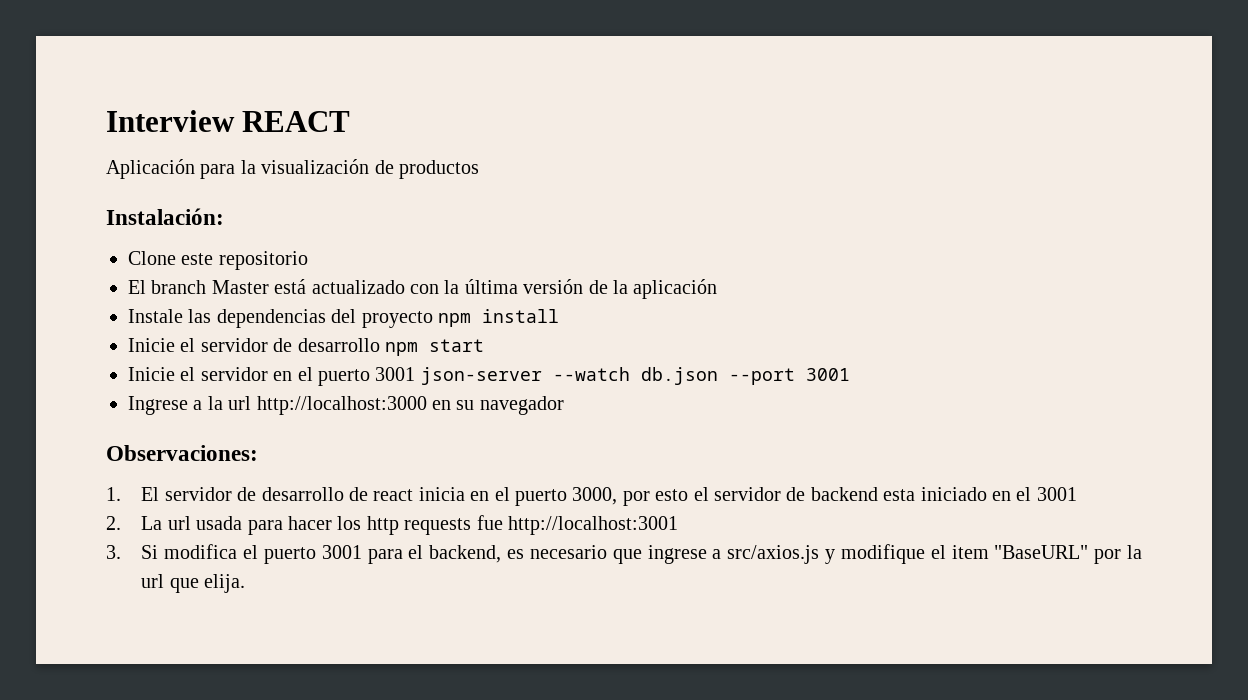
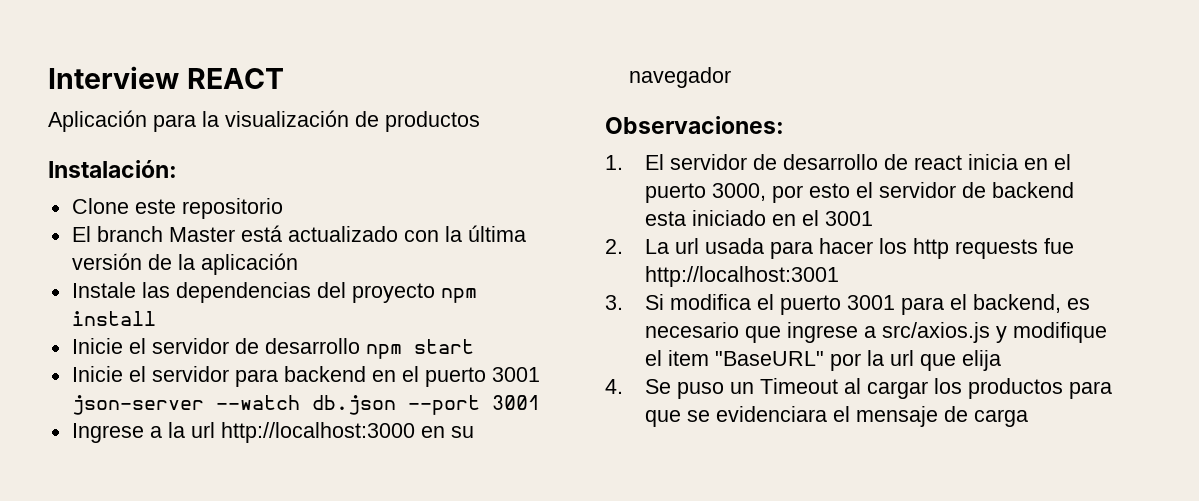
(268, 374) none -> [234,366,366,387] para backend
[204,574,246,593] elija. -> [962,350,1002,371] [605,378,1113,399] [645,406,1029,427] elija // 4. Se puso un Timeout al cargar los productos para que se evidenciara el mensaje de carga

